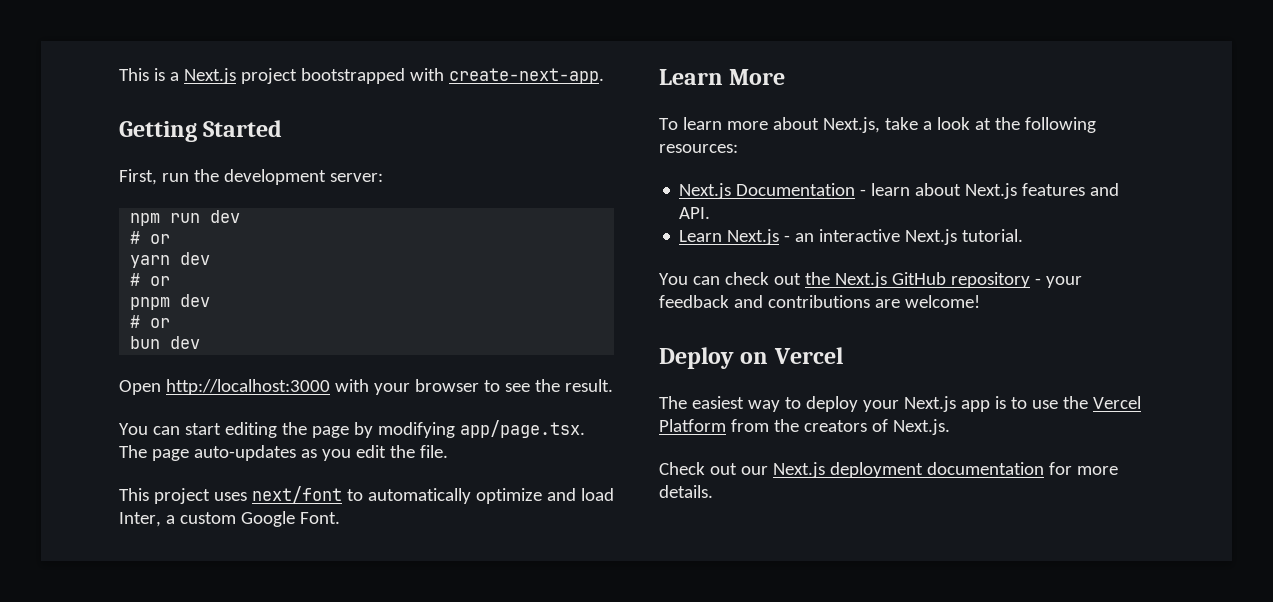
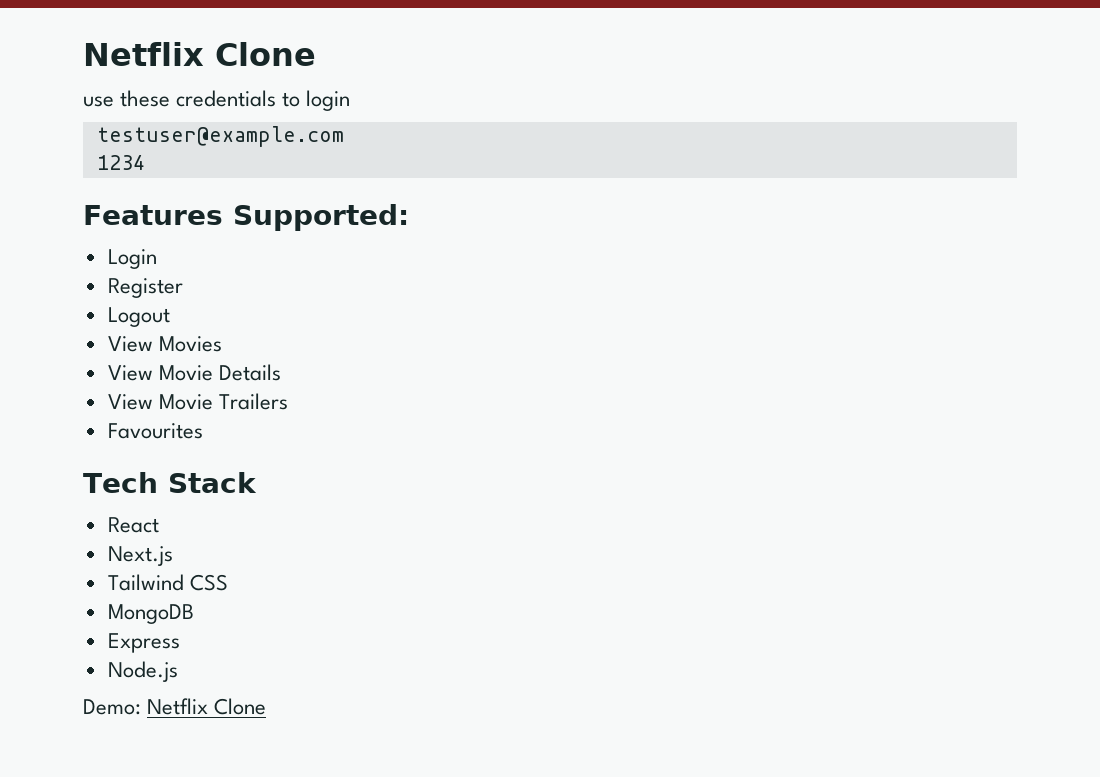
[119,68,604,84] [119,120,283,142] [119,169,383,185] [130,210,241,226] [130,231,171,244] [130,252,211,268] [130,273,171,286] [130,294,211,310] [130,315,171,328] [130,336,201,349] [119,379,613,395] [119,420,585,438] [119,445,448,461] [119,486,614,504] [119,511,340,527] [659,69,786,85] [659,117,1096,133] [659,144,738,153] [679,183,1120,199] [679,207,711,219] [679,229,1024,245] [659,272,1082,288] [659,295,980,308] [659,347,843,369] [659,396,1141,412] [659,419,950,435] [659,462,1118,478] [659,485,713,498] This is a Next.js project bootstrapped with create-next-app. // Getting Started // First, run the development server: // npm run dev // # or // yarn dev // # or // pnpm dev // # or // bun dev // Open http://localhost:3000 with your browser to see the result. // You can start editing the page by modifying app/page.tsx. The page auto-updates as you edit the file. // This project uses next/font to automatically optimize and load Inter, a custom Google Font. // Learn More // To learn more about Next.js, take a look at the following resources: // Next.js Documentation - learn about Next.js features and API. // Learn Next.js - an interactive Next.js tutorial. // You can check out the Next.js GitHub repository - your feedback and contributions are welcome! // Deploy on Vercel // The easiest way to deploy your Next.js app is to use the Vercel Platform from the creators of Next.js. // Check out our Next.js deployment documentation for more details. -> [83,42,316,66] [83,90,351,111] [96,126,344,147] [96,155,145,170] [83,204,409,231] [107,249,157,269] [107,278,183,298] [107,307,170,327] [107,336,222,352] [107,364,281,381] [107,393,288,410] [107,423,203,439] [83,472,257,493] [107,517,159,533] [107,546,173,566] [107,574,228,591] [107,604,194,624] [107,633,180,653] [107,661,178,682] [83,698,267,715] Netflix Clone // use these credentials to login // testuser@example.com // 1234 // Features Supported: // Login // Register // Logout // View Movies // View Movie Details // View Movie Trailers // Favourites // Tech Stack // React // Next.js // Tailwind CSS // MongoDB // Express // Node.js // Demo: Netflix Clone

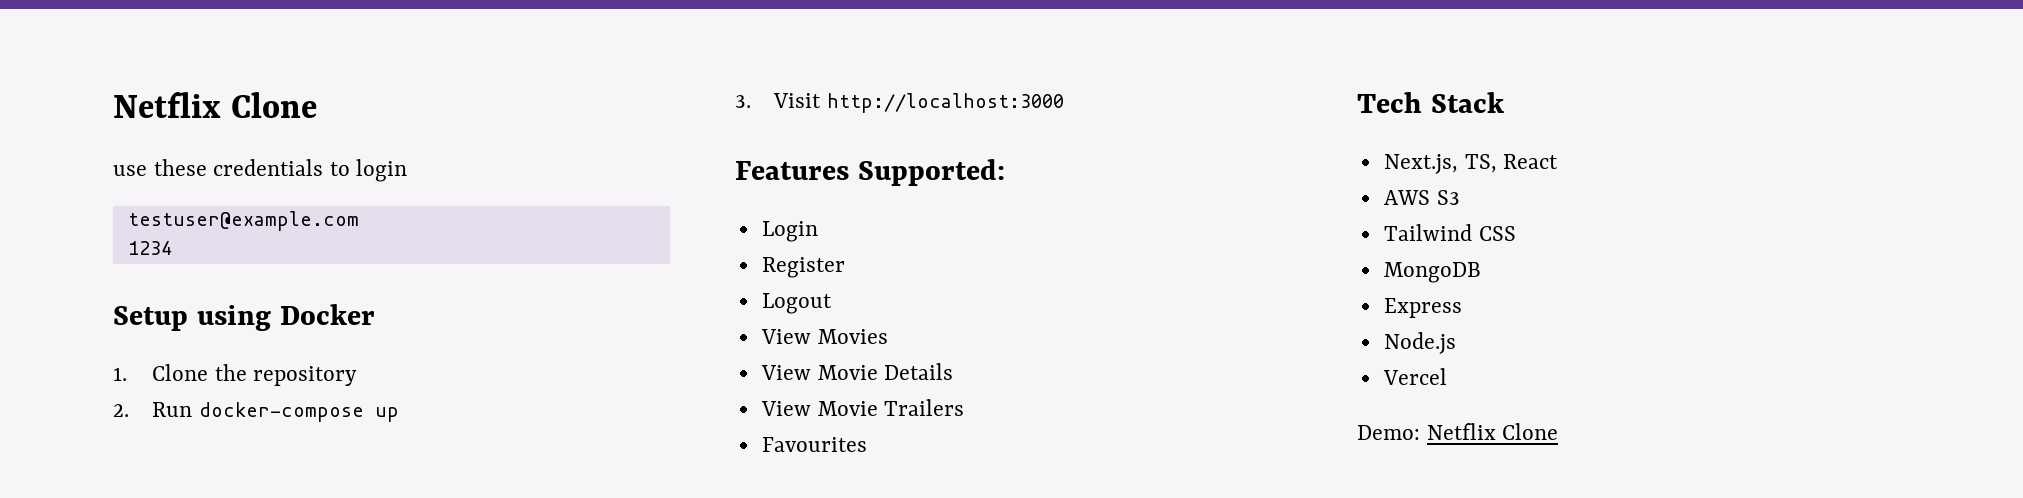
(145, 162) none -> [113,304,375,331] [113,364,358,386] [113,402,399,422] [735,93,1064,113] // Setup using Docker // 1. Clone the repository // 2. Run docker-compose up // 3. Visit http://localhost:3000
(257, 482) none -> [1383,154,1497,174] Next.js, TS,
[107,546,173,566] Next.js -> [1383,190,1460,205] AWS S3
(178, 671) none -> [1382,368,1447,385] // Vercel

